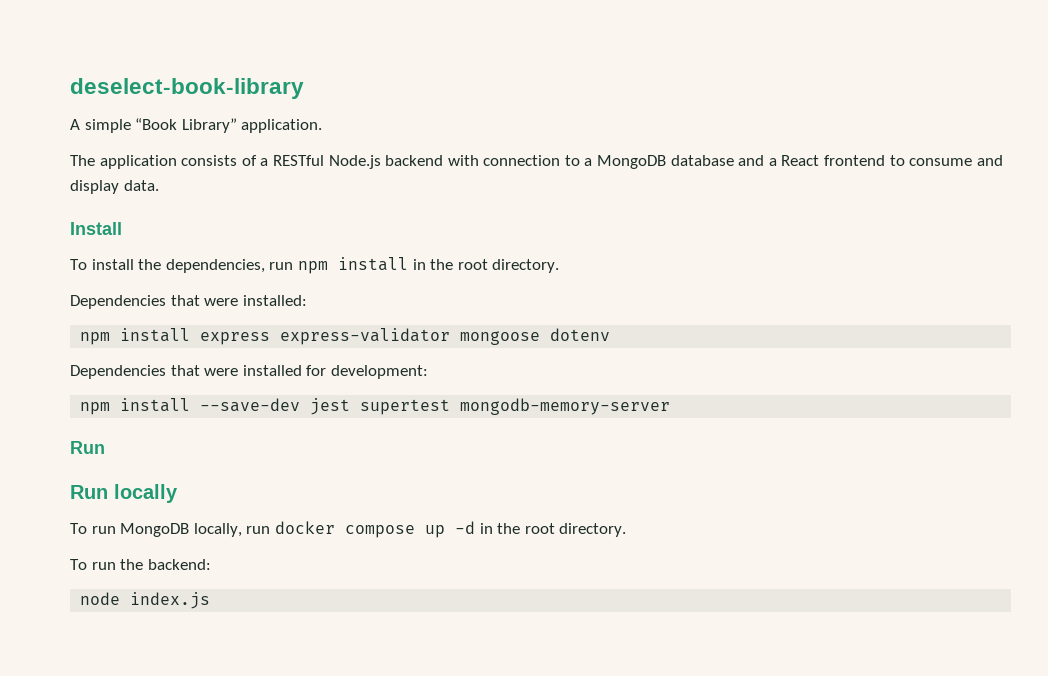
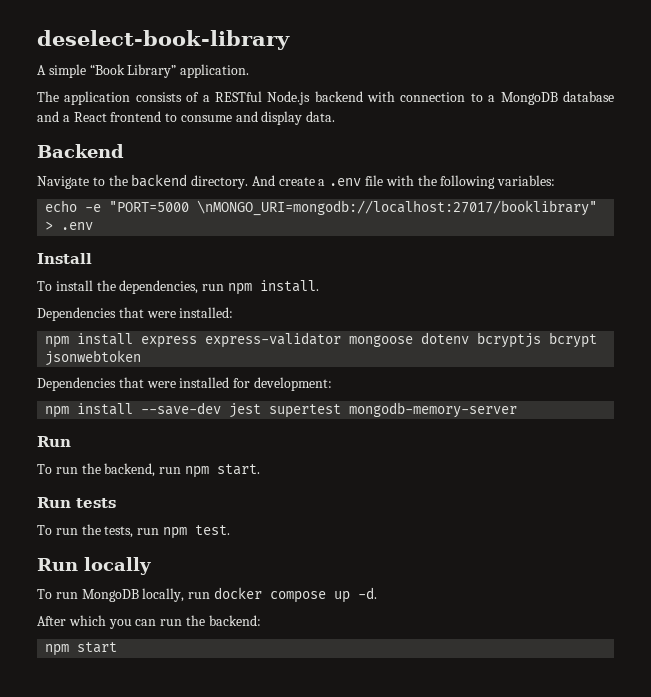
(159, 185) none -> [37,144,124,158] [37,174,556,189] [45,200,598,216] [45,221,94,230] // Backend // Navigate to the backend directory. And create a .env file with the following variables: // echo -e "PORT=5000 \nMONGO_URI=mongodb://localhost:27017/booklibrary" > .env
[337,257,560,273] install in the root directory. -> [259,280,319,292] install.
(611, 334) none -> [477,332,598,348] [45,350,142,366] bcryptjs bcrypt jsonwebtoken
(105, 447) none -> [37,463,260,478] [37,497,116,508] [37,524,230,539] // To run the backend, run npm start. // Run tests // To run the tests, run npm test.
[454,521,627,537] [70,559,87,570] -d in the root directory. // To -> [357,587,377,599] [37,615,157,629] -d. // After which you can
[80,592,211,609] node index.js -> [45,642,118,656] npm start

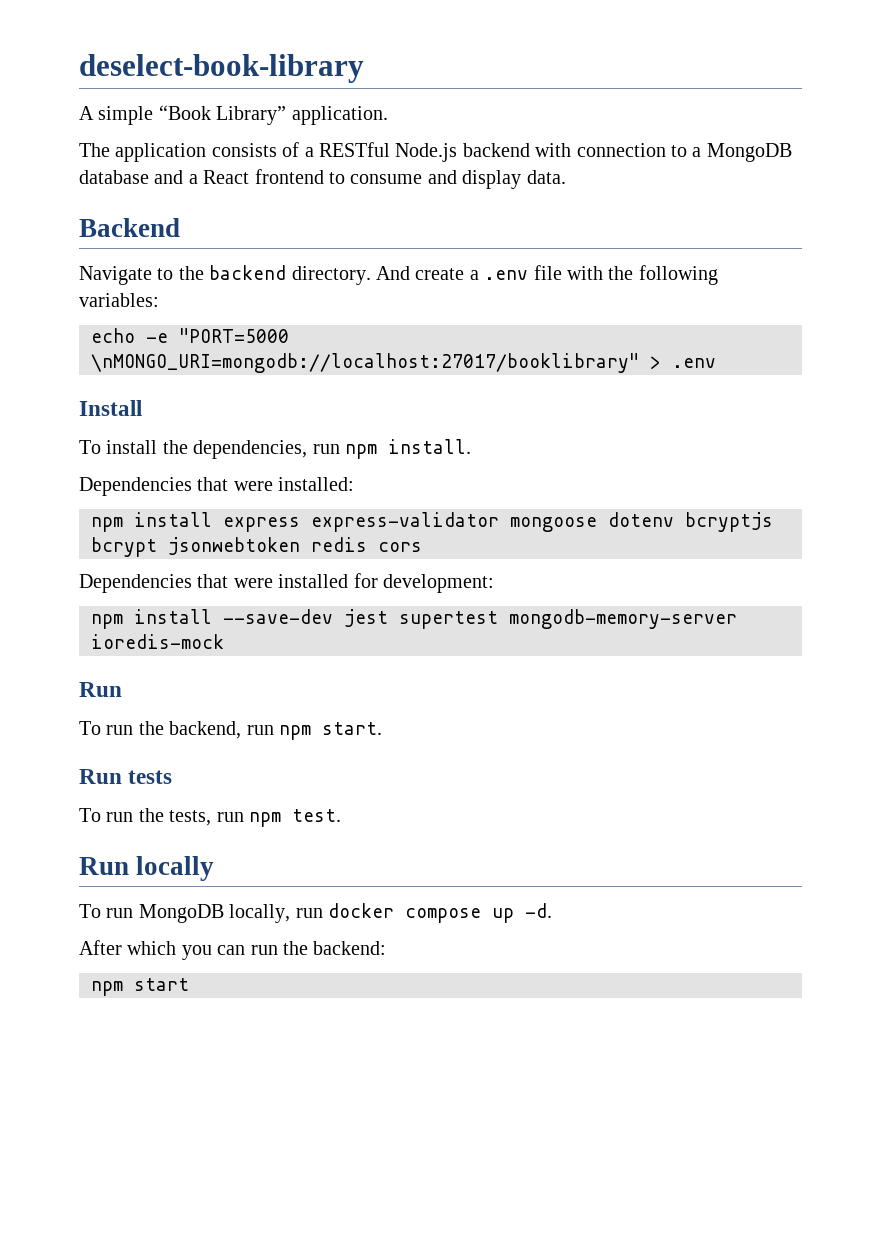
(142, 358) none -> [311,537,422,552] redis cors
(518, 410) none -> [91,634,224,649] ioredis-mock

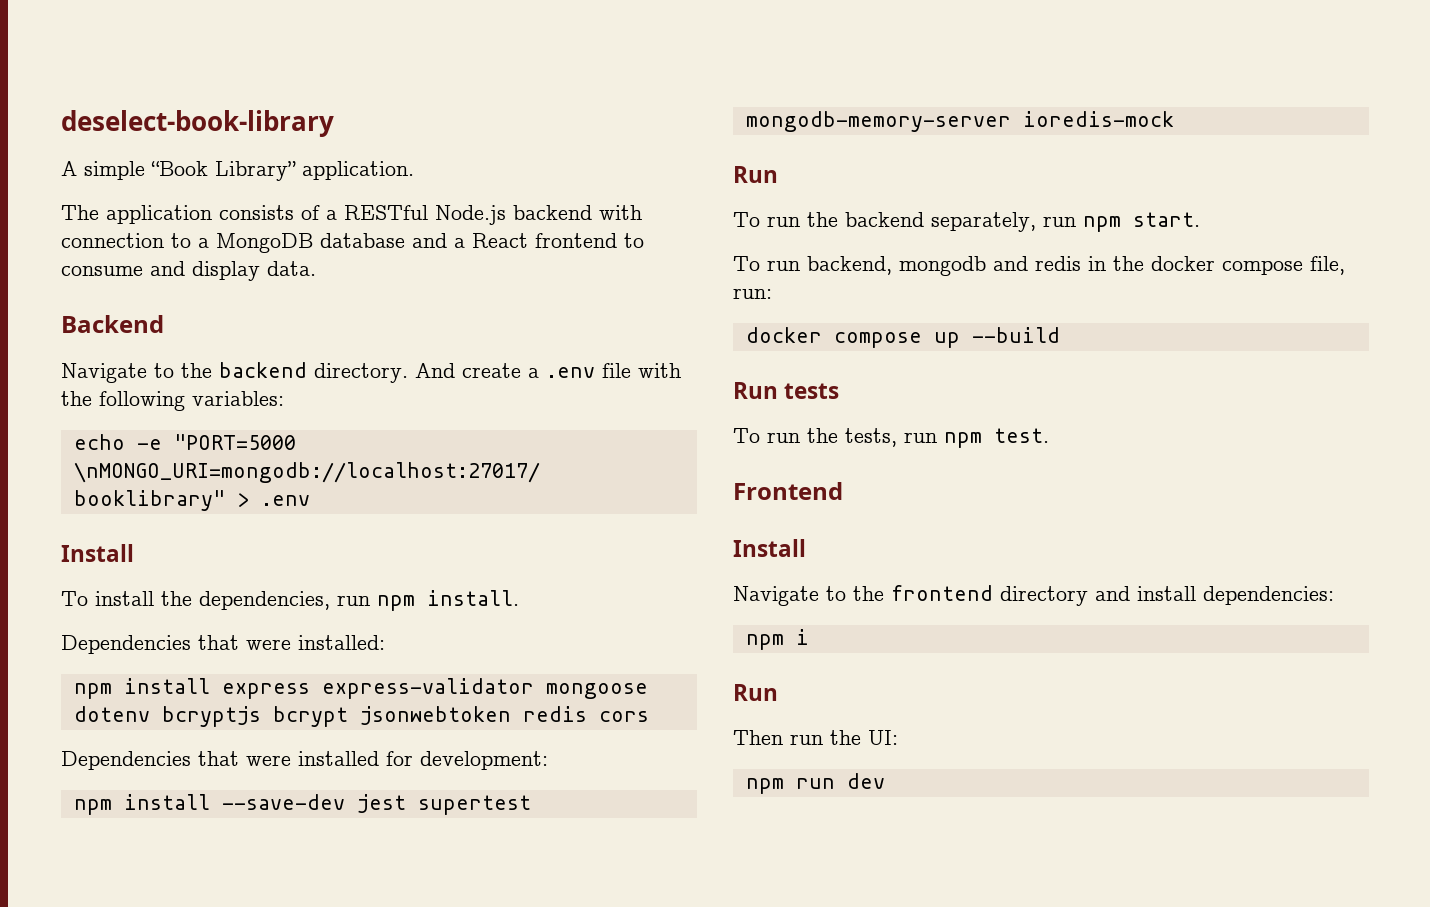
[169,721,242,739] backend, -> [845,212,1036,232] backend separately,
(382, 728) none -> [733,256,1345,276] [733,288,772,299] [745,327,1060,348] // To run backend, mongodb and redis in the docker compose file, run: // docker compose up --build
[79,856,215,881] [79,903,552,923] [79,940,387,960] [91,978,189,996] Run locally // To run MongoDB locally, run docker compose up -d. // After which you can run the backend: // npm start -> [733,482,843,500] [733,539,806,557] [733,585,1334,606] [745,629,809,650] [733,684,778,701] [733,730,898,745] [745,773,885,794] Frontend // Install // Navigate to the frontend directory and install dependencies: // npm i // Run // Then run the UI: // npm run dev

